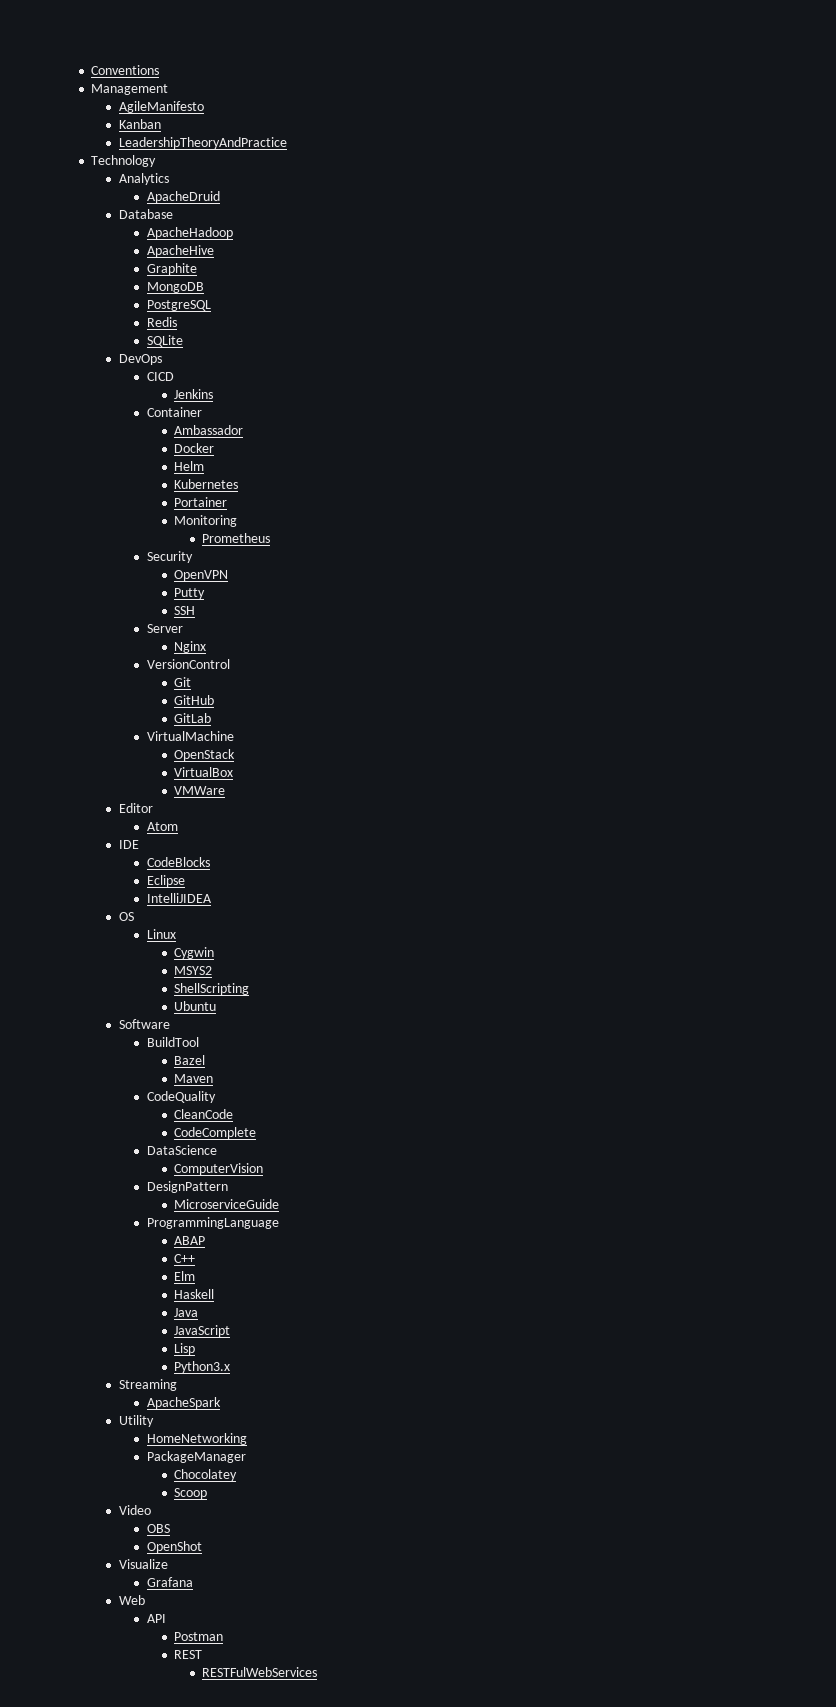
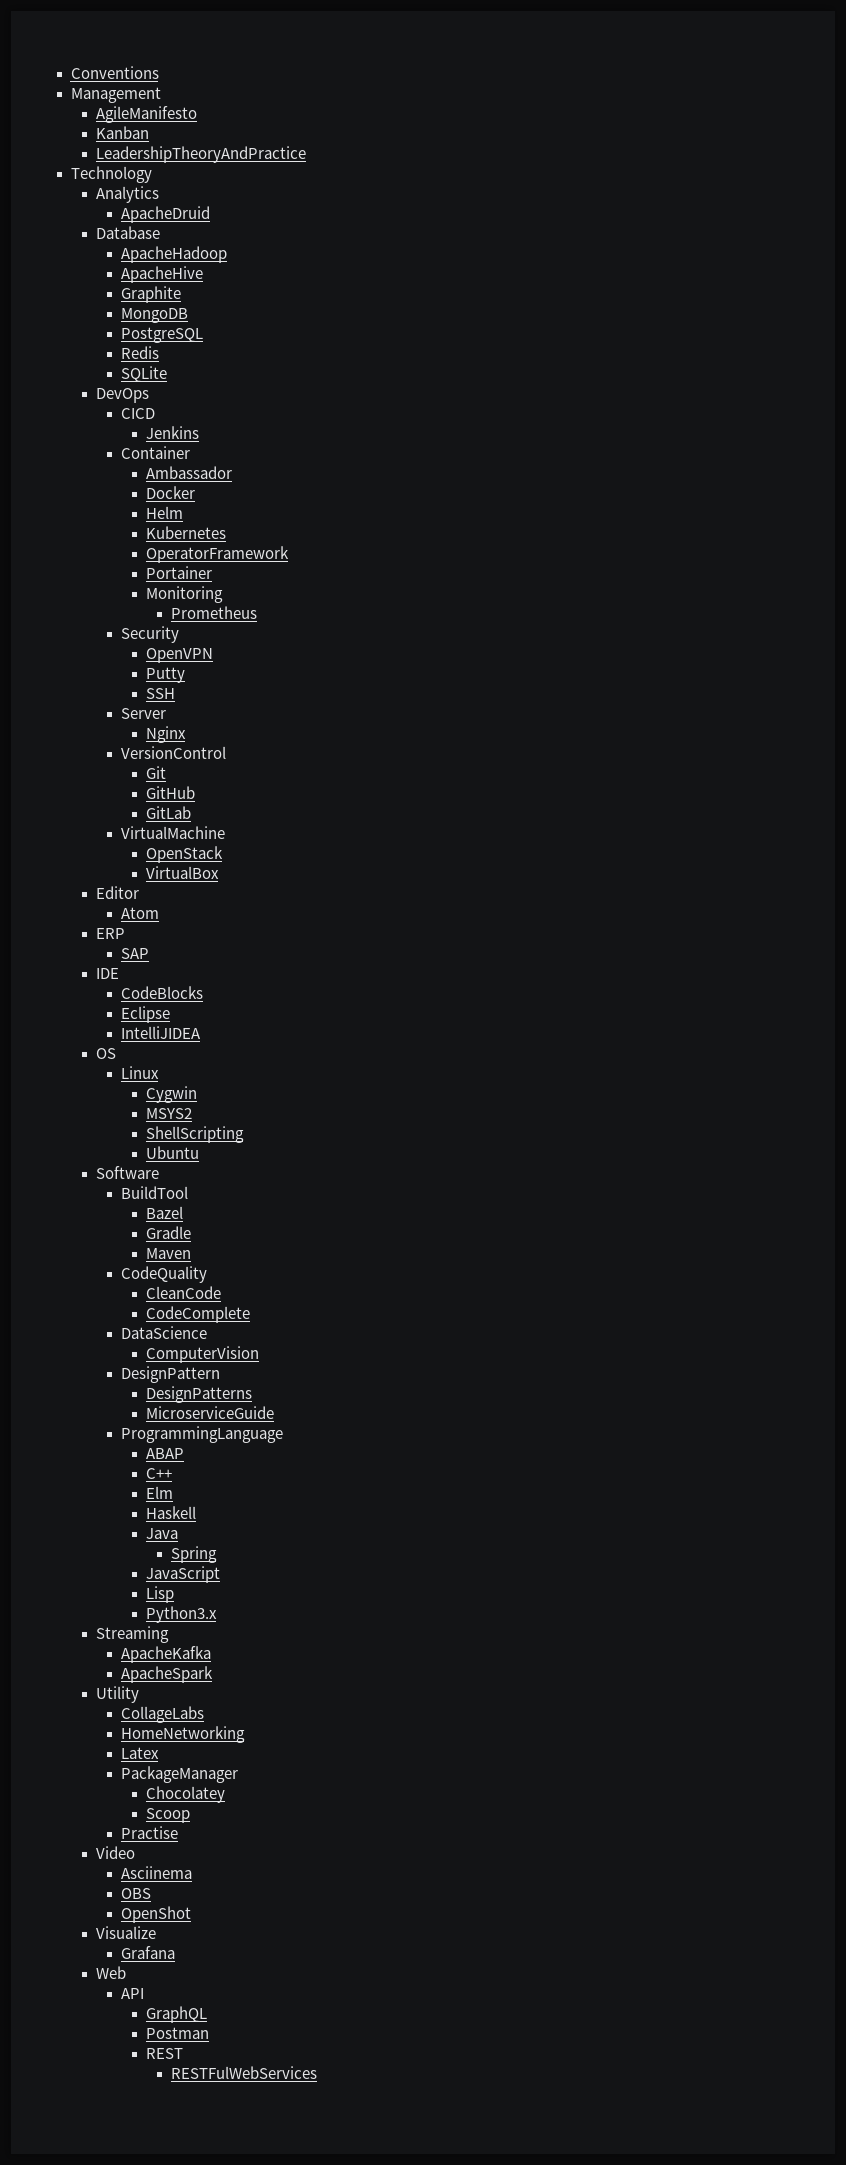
(239, 484) none -> [145,546,289,563] // OperatorFramework
[174,786,226,795] // VMWare -> (219, 872) none
(178, 826) none -> [95,928,125,939] [120,948,149,959] // ERP // SAP
(206, 1060) none -> [145,1226,191,1239] // Gradle
(228, 1187) none -> [145,1386,252,1403] // DesignPatterns
(199, 1312) none -> [170,1546,217,1563] // Spring
(178, 1385) none -> [120,1646,211,1663] // ApacheKafka
(155, 1421) none -> [120,1706,204,1723] // CollageLabs
(247, 1439) none -> [120,1747,159,1759] // Latex
(208, 1493) none -> [120,1826,178,1839] // Practise
(152, 1510) none -> [120,1866,192,1879] // Asciinema
(166, 1618) none -> [145,2006,207,2023] // GraphQL

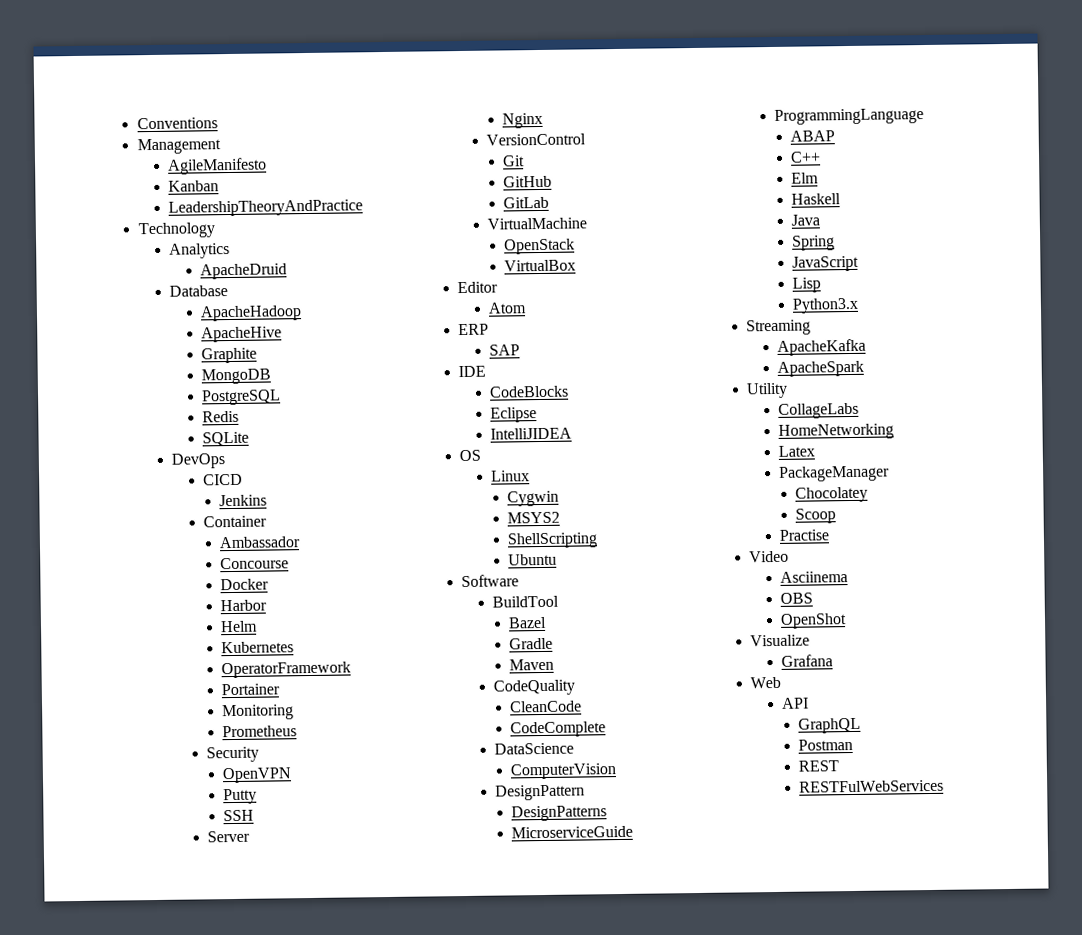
(232, 472) none -> [220,557,289,570] // Concourse
(195, 492) none -> [220,599,267,612] // Harbor

